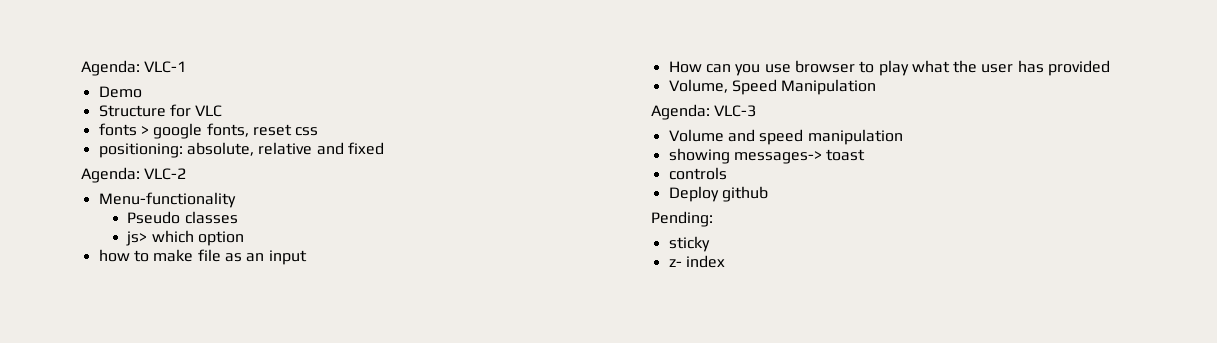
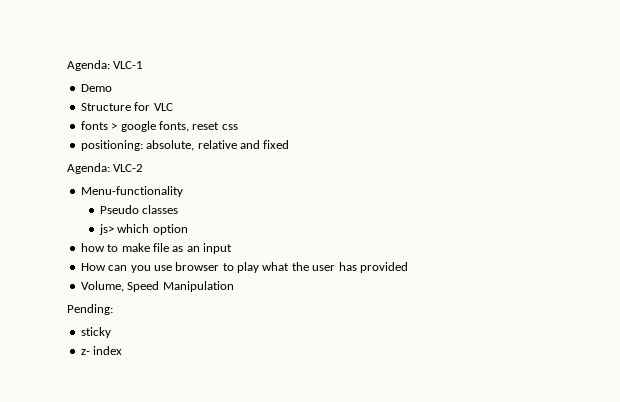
[651,104,757,120] [668,129,903,145] [668,148,866,164] [668,167,727,180] [668,186,768,202] // Agenda: VLC-3 // Volume and speed manipulation // showing messages-> toast // controls // Deploy github -> (234, 286) none

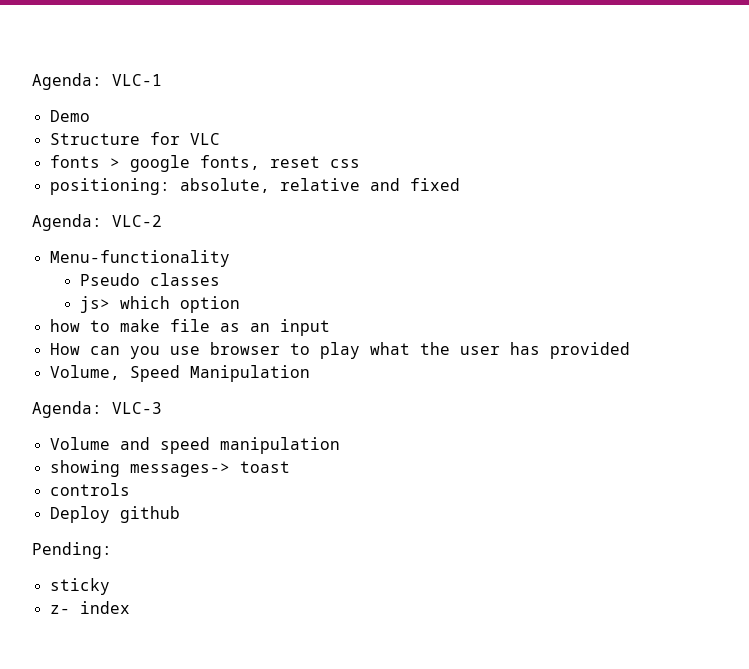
(234, 286) none -> [32,401,162,418] [49,437,340,454] [49,460,290,477] [49,483,130,496] [49,506,180,523] // Agenda: VLC-3 // Volume and speed manipulation // showing messages-> toast // controls // Deploy github

